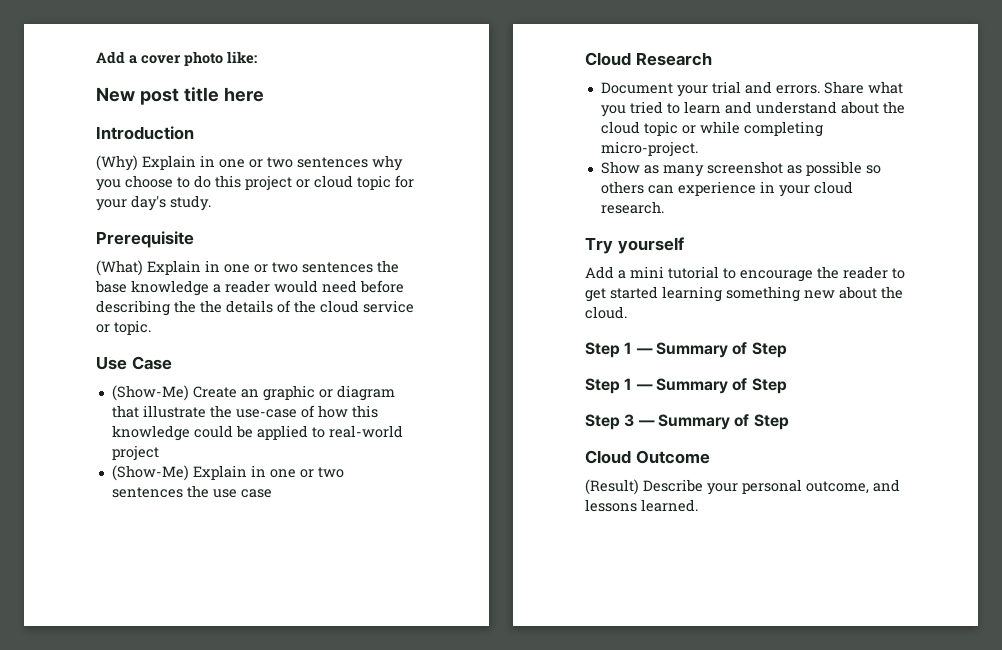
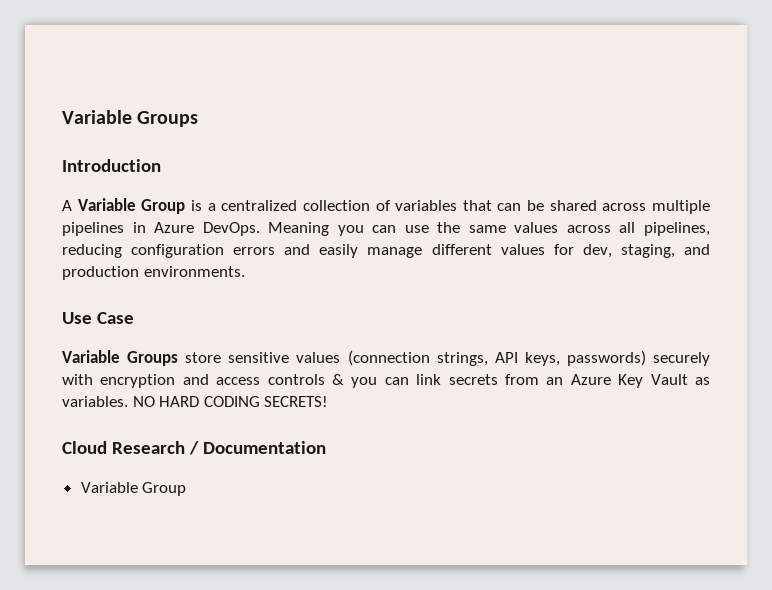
[96,51,257,66] [96,87,264,105] [96,126,194,140] [96,155,403,171] [96,175,414,191] [96,195,211,211] [96,231,194,248] [96,260,399,276] [95,280,404,296] [96,300,414,316] [96,320,151,335] [96,356,172,370] [111,385,395,401] [111,405,378,418] [111,425,403,441] [111,445,159,461] [111,465,344,481] [111,485,272,498] [585,52,712,66] [600,81,903,97] [600,101,905,117] [600,121,823,137] [600,141,698,157] [600,161,881,177] [600,181,853,197] [600,201,664,214] [585,237,684,254] [585,266,905,282] [585,286,903,302] [585,306,627,319] [585,342,787,358] [585,378,787,394] [585,414,789,430] [585,450,710,464] [585,479,900,495] [585,499,698,512] Add a cover photo like: // New post title here // Introduction // (Why) Explain in one or two sentences why you choose to do this project or cloud topic for your day's study. // Prerequisite // (What) Explain in one or two sentences the base knowledge a reader would need before describing the the details of the cloud service or topic. // Use Case // (Show-Me) Create an graphic or diagram that illustrate the use-case of how this knowledge could be applied to real-world project // (Show-Me) Explain in one or two sentences the use case // Cloud Research // Document your trial and errors. Share what you tried to learn and understand about the cloud topic or while completing micro-project. // Show as many screenshot as possible so others can experience in your cloud research. // Try yourself // Add a mini tutorial to encourage the reader to get started learning something new about the cloud. // Step 1 — Summary of Step // Step 1 — Summary of Step // Step 3 — Summary of Step // Cloud Outcome // (Result) Describe your personal outcome, and lessons learned. -> [62,110,199,127] [62,159,161,172] [62,198,710,214] [62,222,710,236] [62,244,710,258] [62,266,245,280] [62,312,134,324] [62,350,711,366] [62,374,710,388] [62,396,329,407] [62,441,326,455] [80,482,187,496] Variable Groups // Introduction // A Variable Group is a centralized collection of variables that can be shared across multiple pipelines in Azure DevOps. Meaning you can use the same values across all pipelines, reducing configuration errors and easily manage different values for dev, staging, and production environments. // Use Case // Variable Groups store sensitive values (connection strings, API keys, passwords) securely with encryption and access controls & you can link secrets from an Azure Key Vault as variables. NO HARD CODING SECRETS! // Cloud Research / Documentation // Variable Group

